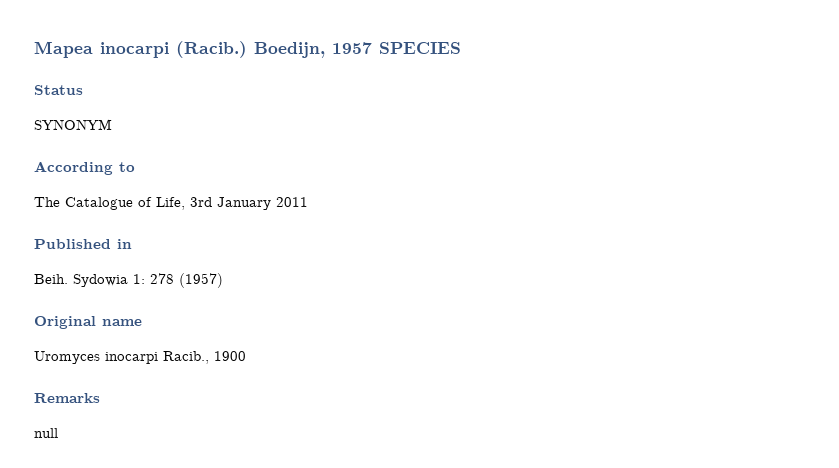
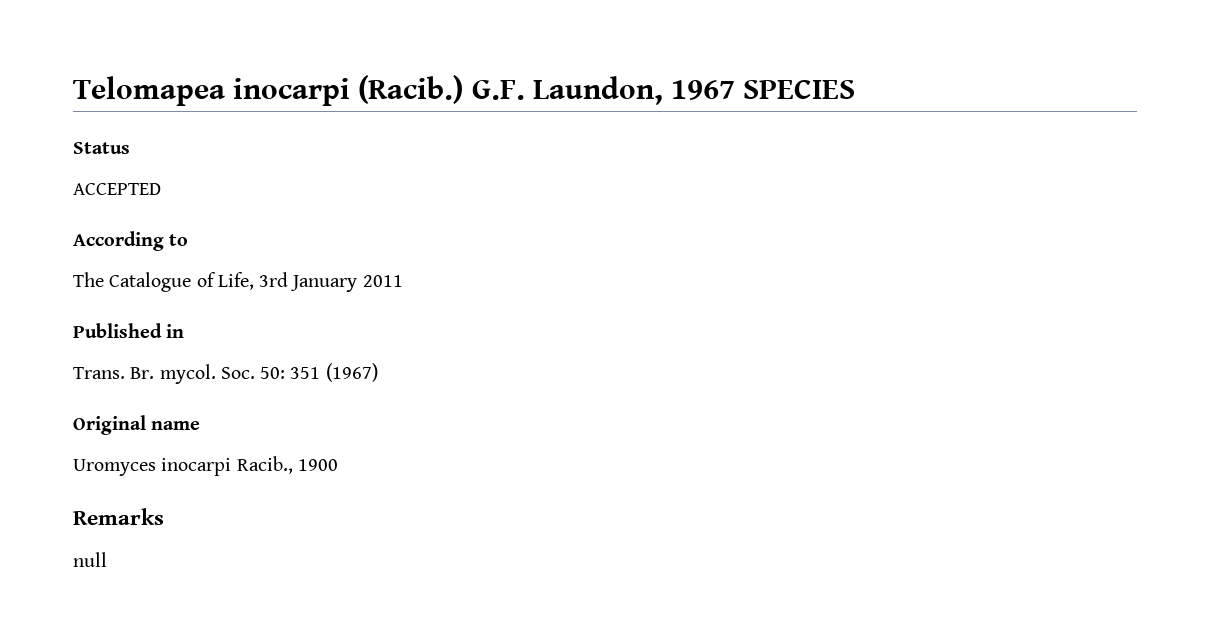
[34,41,93,58] Mapea -> [73,76,225,106] Telomapea
[254,42,372,58] Boedijn, 1957 -> [471,76,736,105] G.F. Laundon, 1967
[34,119,112,130] SYNONYM -> [73,183,161,195] ACCEPTED
[34,273,223,288] Beih. Sydowia 1: 278 (1957) -> [73,363,378,384] Trans. Br. mycol. Soc. 50: 351 (1967)

